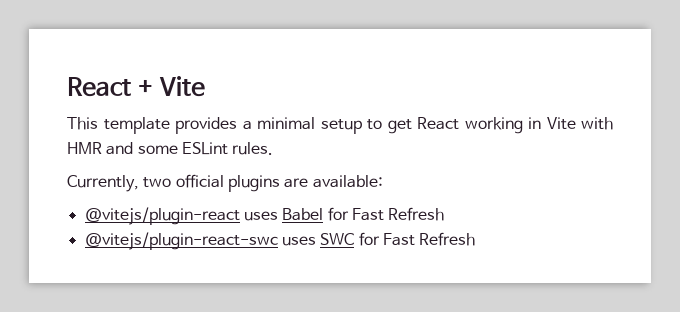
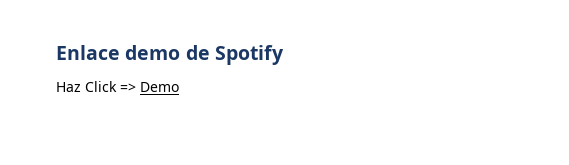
[67,76,205,97] [67,117,613,134] [67,142,274,155] [67,174,383,192] [84,207,445,225] [84,232,476,250] React + Vite // This template provides a minimal setup to get React working in Vite with HMR and some ESLint rules. // Currently, two official plugins are available: // @vitejs/plugin-react uses Babel for Fast Refresh // @vitejs/plugin-react-swc uses SWC for Fast Refresh -> [56,45,284,65] [56,81,179,92] Enlace demo de Spotify // Haz Click => Demo

